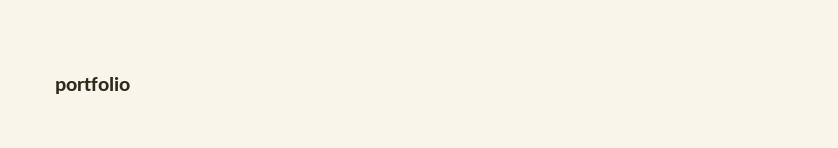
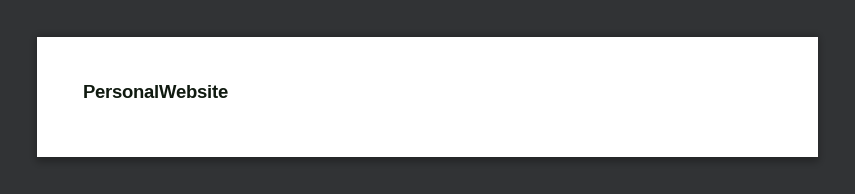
[55,77,130,94] portfolio -> [83,85,228,98] PersonalWebsite

